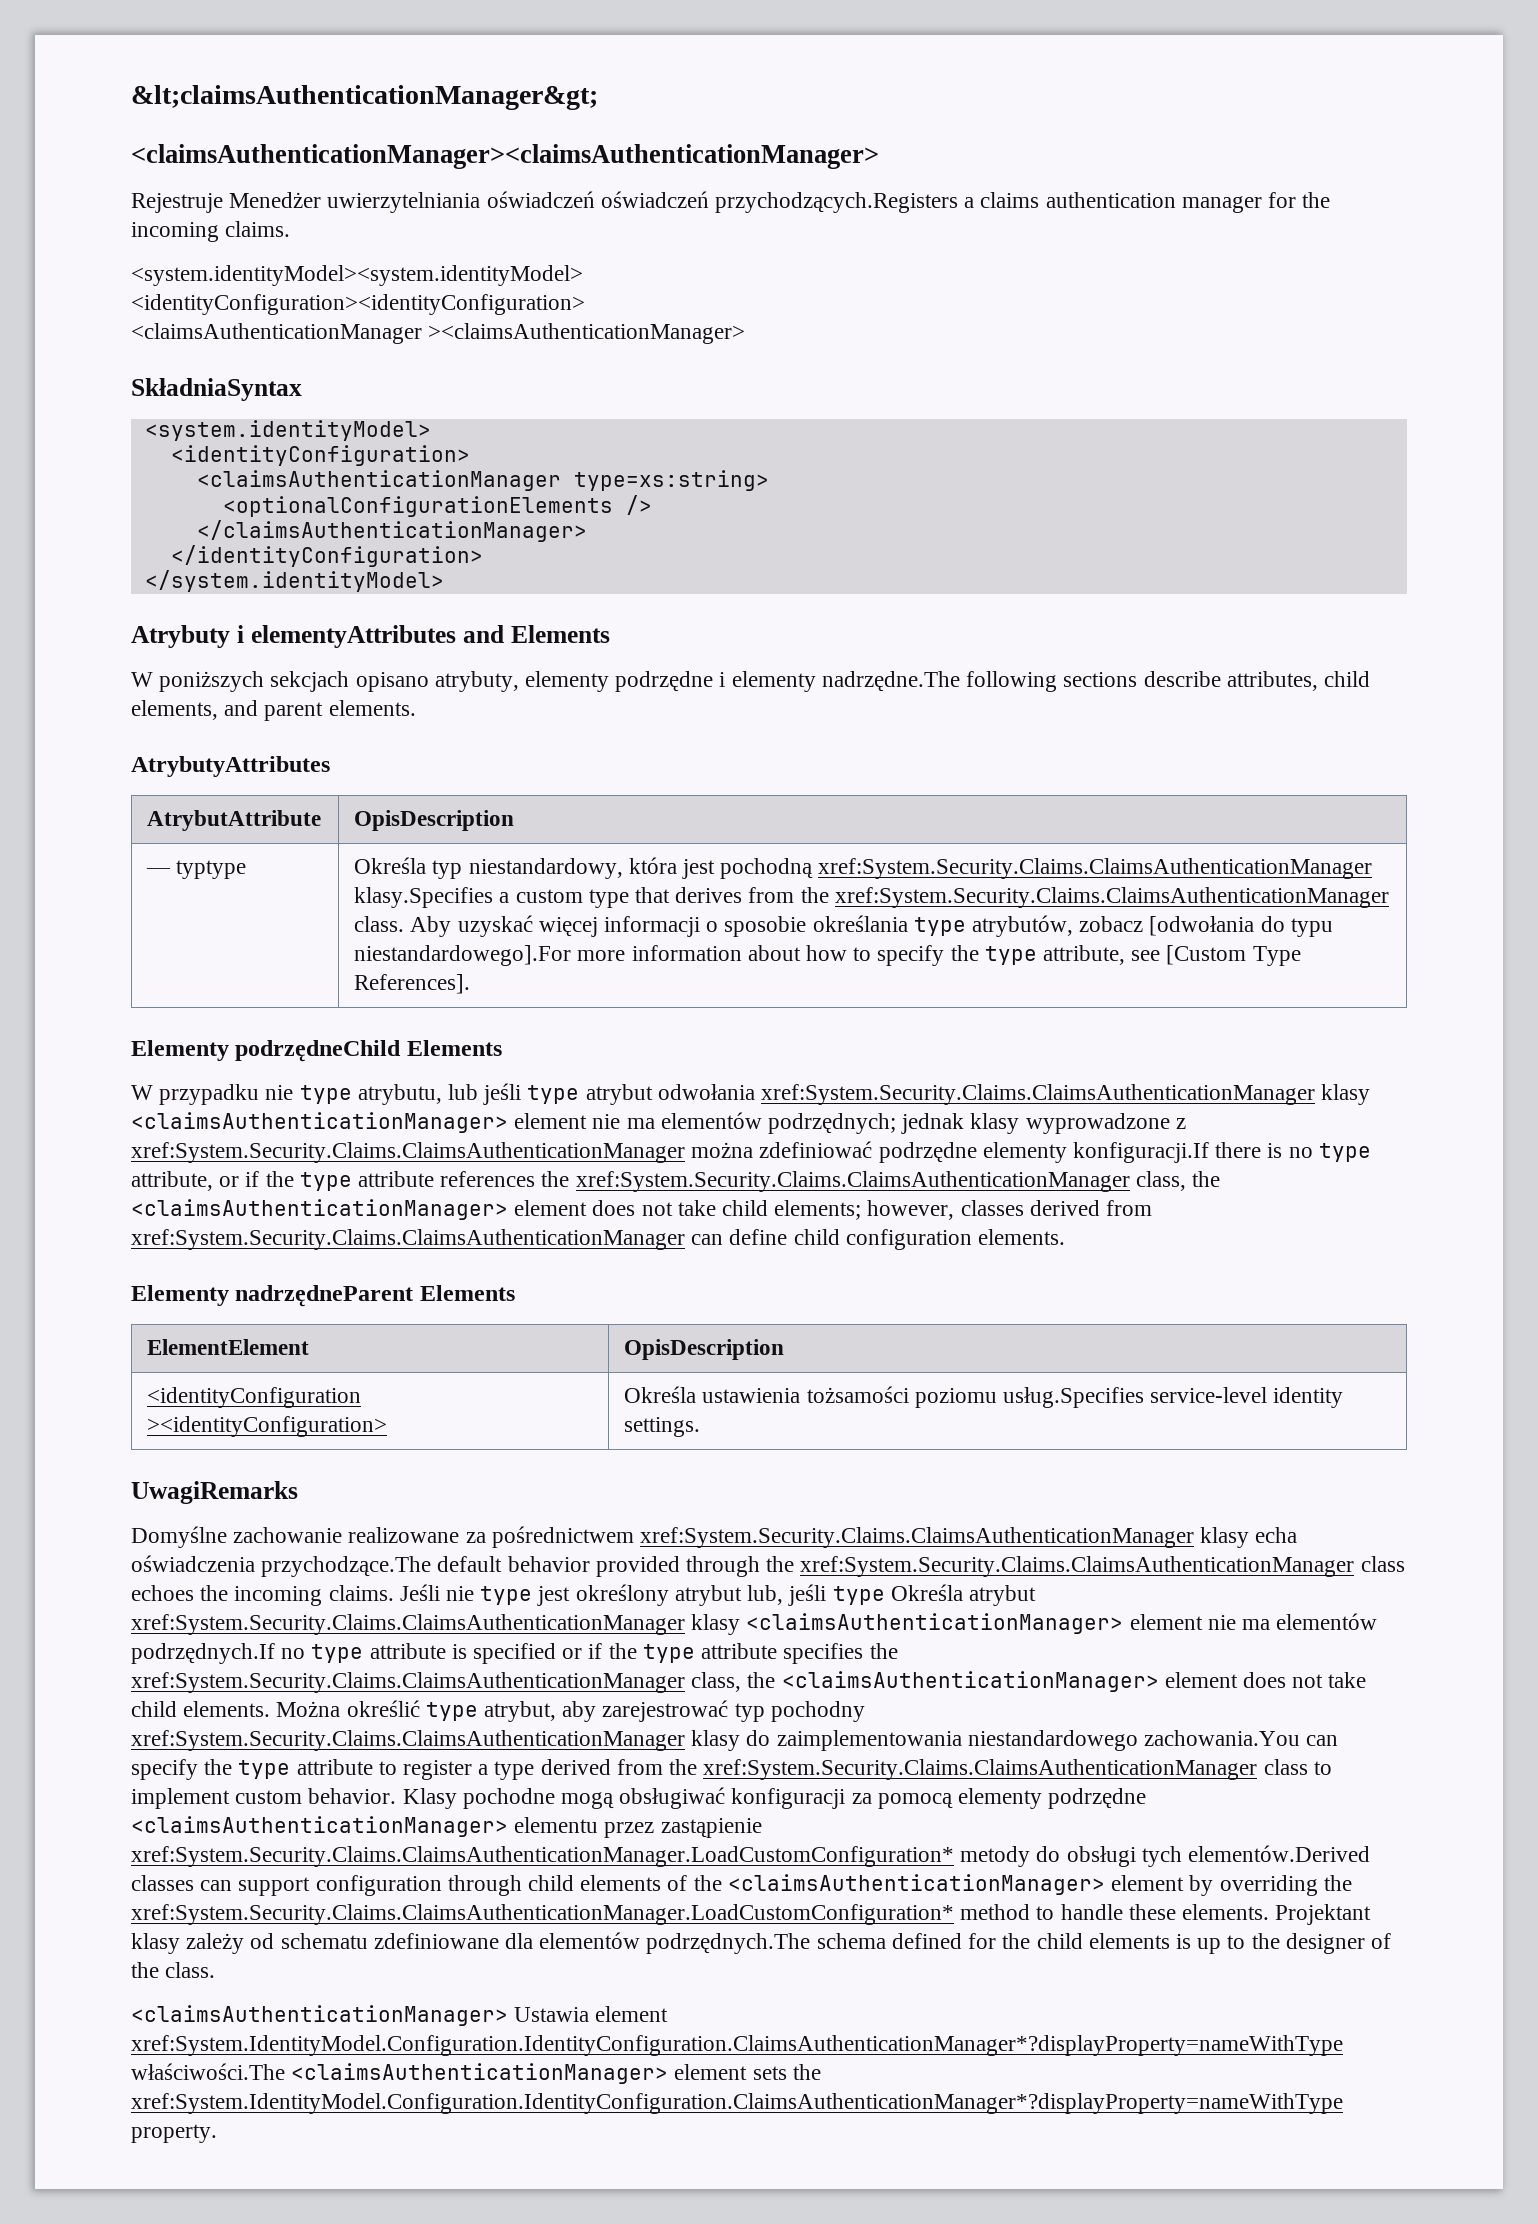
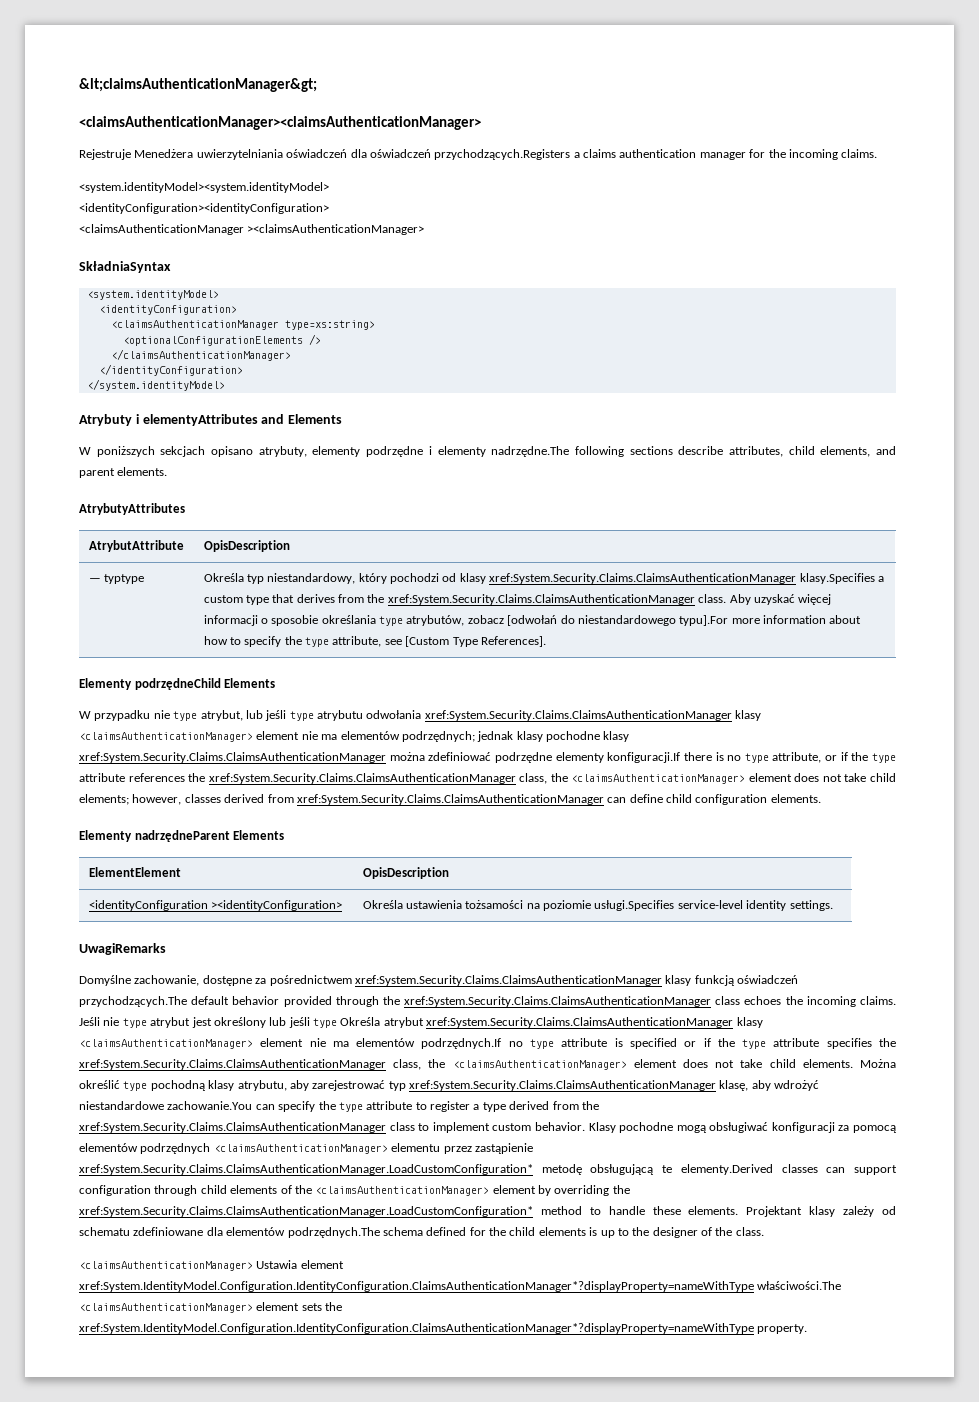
[229,192,322,208] Menedżer -> [134,149,194,158] Menedżera
(595, 199) none -> [350,149,367,158] dla
[628,857,814,879] która jest pochodną -> [358,573,486,584] który pochodzi od klasy
[1149,916,1333,937] [354,945,572,966] [odwołania do typu niestandardowego].For -> [507,615,729,626] [odwołań do niestandardowego typu].For
[357,1083,653,1105] atrybutu, lub jeśli type atrybut -> [200,710,363,721] atrybut, lub jeśli type atrybutu
[1025,1113,1186,1134] wyprowadzone z -> [546,731,630,742] pochodne klasy
[914,1387,1144,1408] poziomu usług.Specifies -> [526,900,675,911] na poziomie usługi.Specifies
[233,1527,460,1543] zachowanie realizowane -> [134,975,252,986] zachowanie, dostępne
[1255,1527,1298,1543] [131,1555,432,1577] echa oświadczenia przychodzące.The -> [694,975,798,986] [79,996,187,1007] funkcją oświadczeń przychodzących.The
(533, 1595) none -> [150,1017,191,1028] atrybut
[674,1585,784,1606] atrybut lub, -> [269,1017,287,1026] lub
[484,1700,865,1722] [131,1730,1301,1751] atrybut, aby zarejestrować typ pochodny xref:System.Security.Claims.ClaimsAuthenticationManager klasy do zaimplementowania niestandardowego zachowania.You -> [150,1080,820,1091] [79,1101,253,1110] pochodną klasy atrybutu, aby zarejestrować typ xref:System.Security.Claims.ClaimsAuthenticationManager klasę, aby wdrożyć niestandardowe zachowanie.You
[958,1788,1147,1809] elementy podrzędne -> [79,1143,211,1154] elementów podrzędnych
[960,1845,1371,1867] metody do obsługi tych elementów.Derived -> [541,1164,773,1175] metodę obsługującą te elementy.Derived

